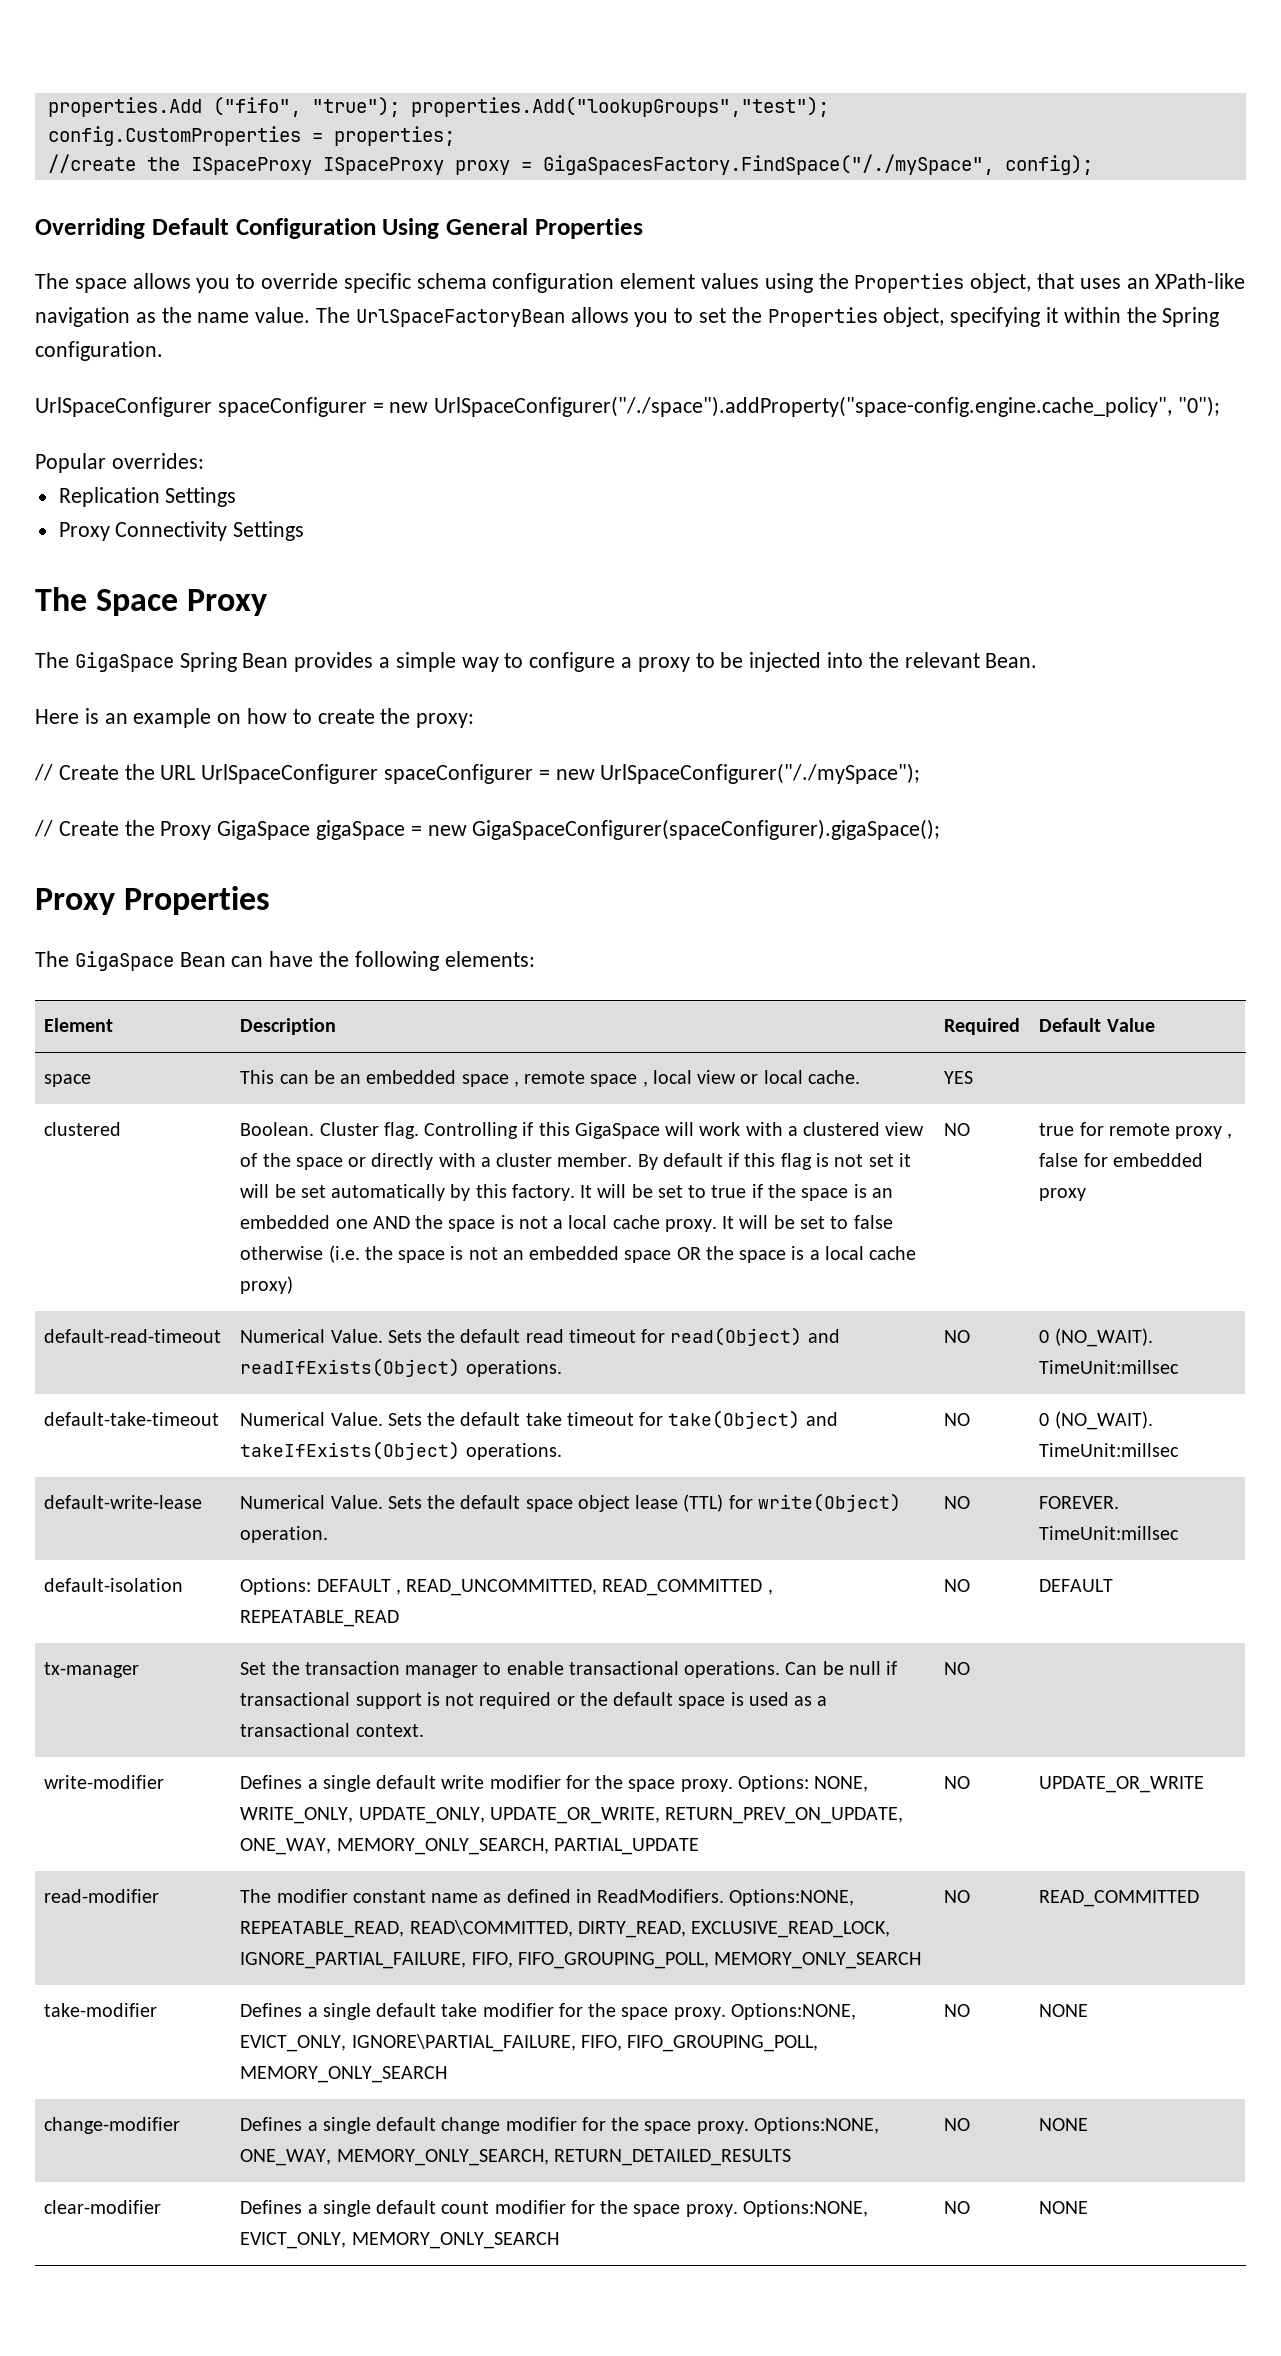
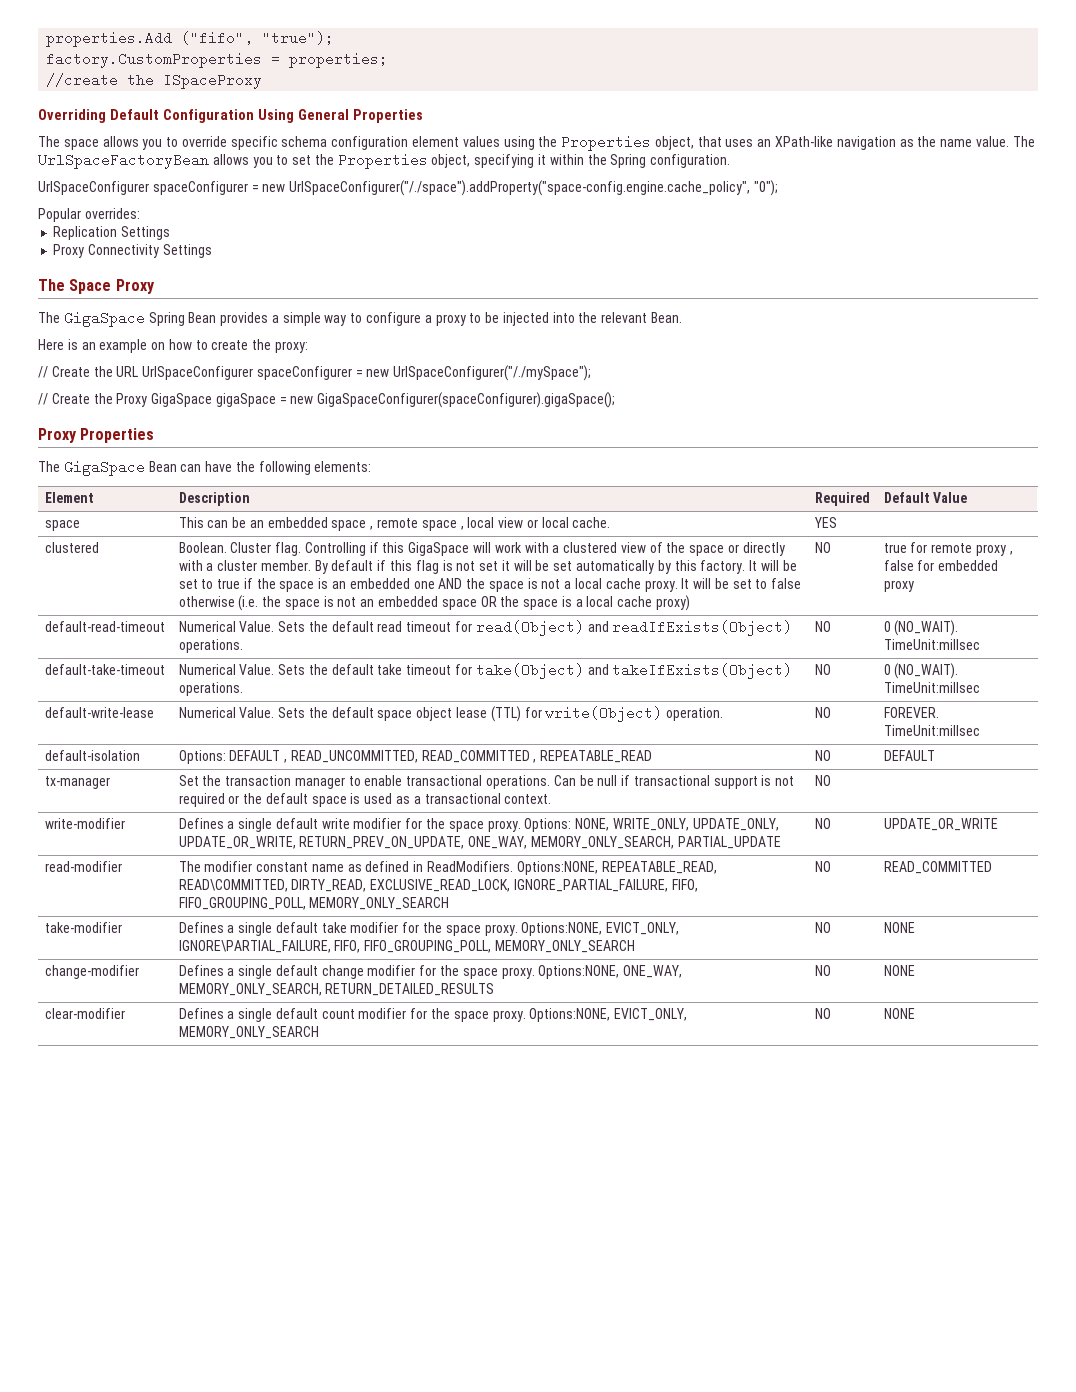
[410,97,829,117] [47,126,301,146] properties.Add("lookupGroups","test"); // config.CustomProperties -> [46,52,263,68] // factory.CustomProperties
[322,154,1093,175] ISpaceProxy proxy = GigaSpacesFactory.FindSpace("/./mySpace", config); -> (263, 81) none

